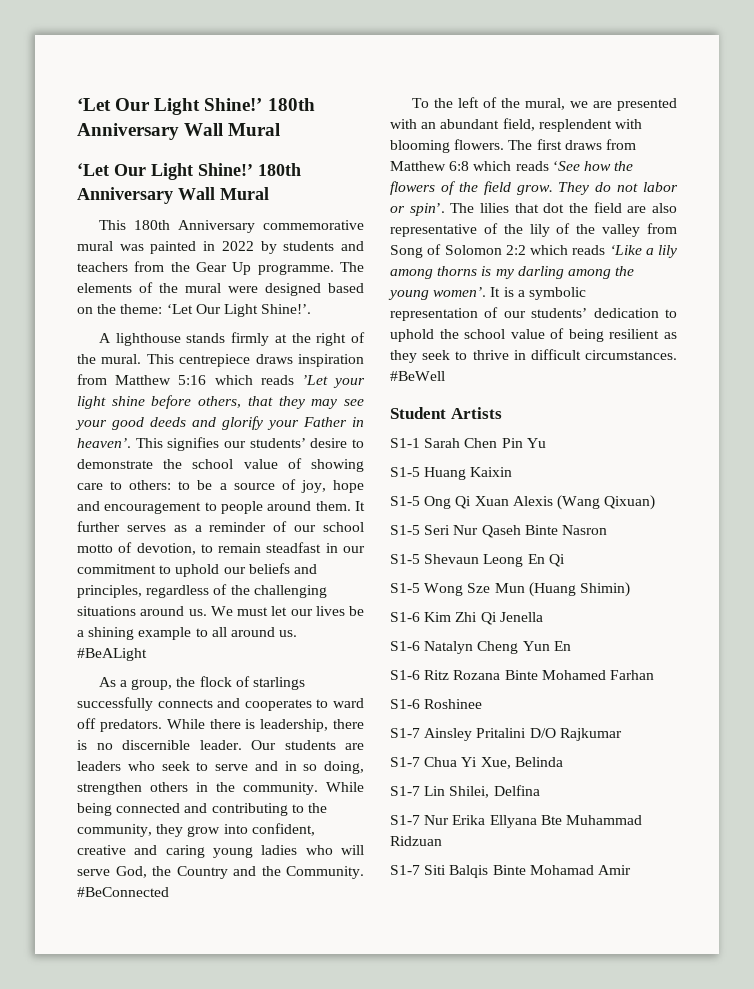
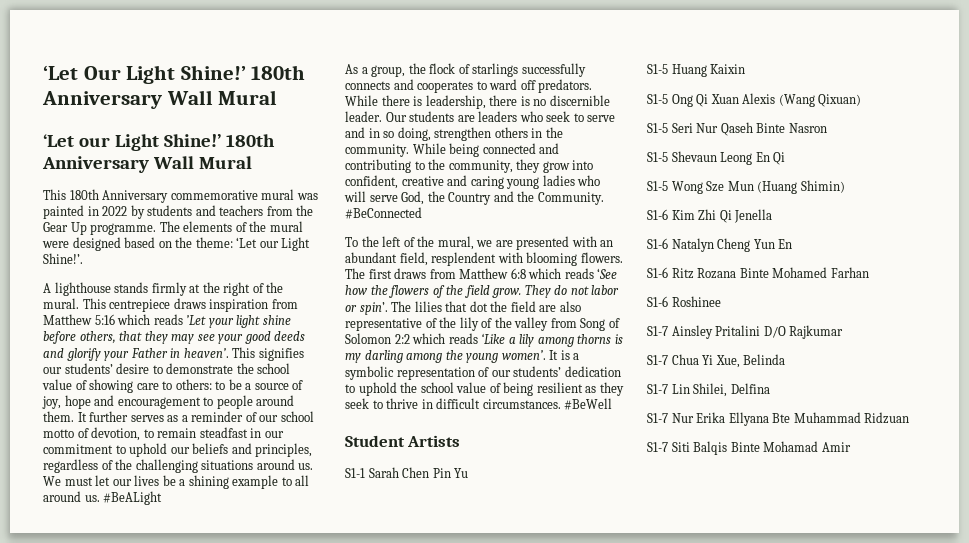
[114,164,146,176] Our -> [78,137,110,147] our
[195,304,221,314] Our -> [259,241,279,248] our

